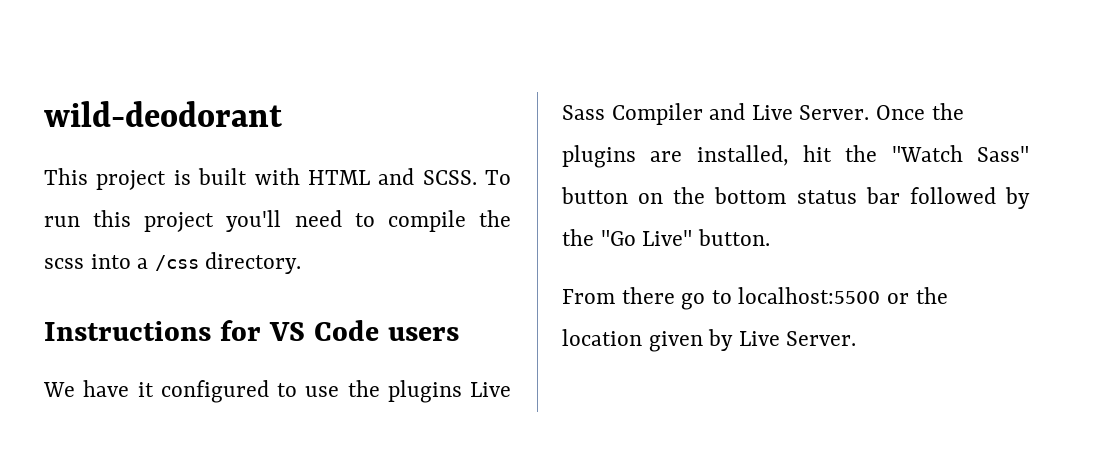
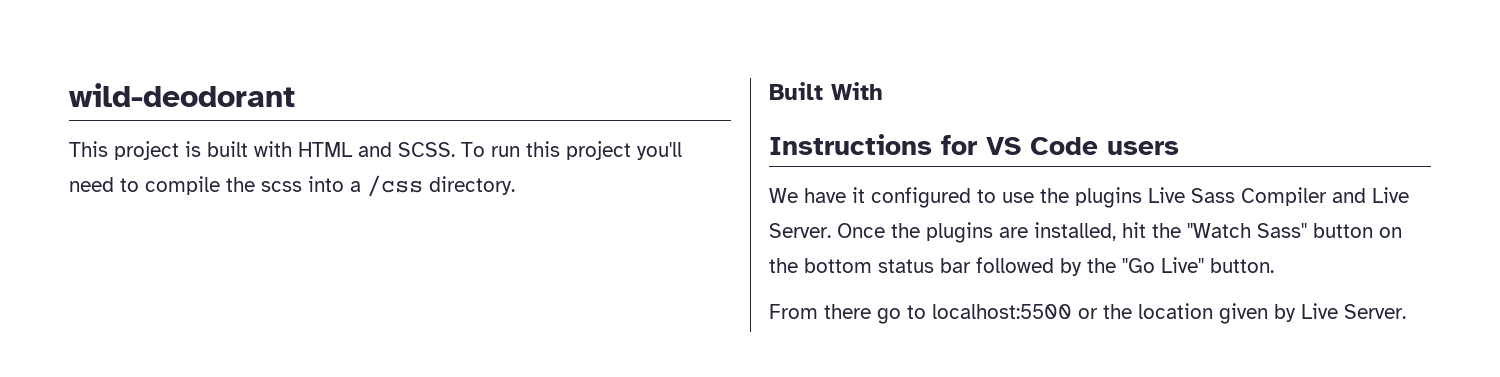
(302, 263) none -> [769,82,883,100] // Built With

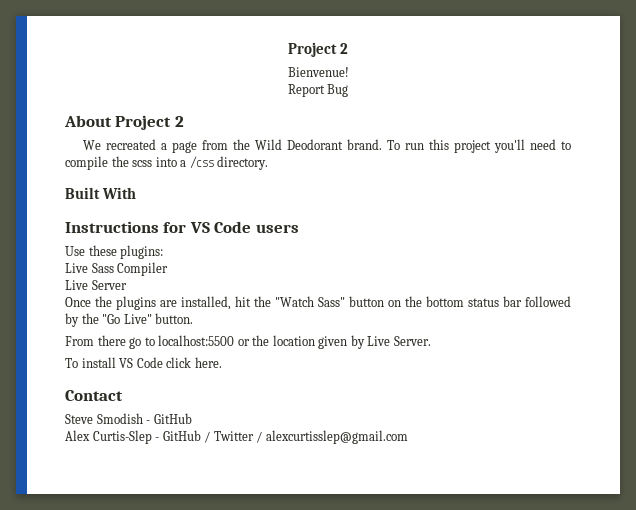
[69,83,295,107] [69,141,455,160] wild-deodorant // This project is built with HTML and SCSS. -> [288,42,348,57] [287,67,349,77] [287,84,349,97] [64,115,184,130] [82,139,382,153] Project 2 // Bienvenue! // Report Bug // About Project 2 // We recreated a page from the Wild Deodorant brand.
[769,187,1142,208] We have it configured to use the plugins -> [65,245,164,259] Use these plugins: //
[1332,187,1409,203] [769,223,831,238] and Live Server. -> [65,280,127,290] // Live Server //
(1406, 311) none -> [65,357,222,368] [65,390,123,401] [65,413,192,424] [65,430,408,444] // To install VS Code click here. // Contact // Steve Smodish - GitHub // Alex Curtis-Slep - GitHub / Twitter / alexcurtisslep@gmail.com

